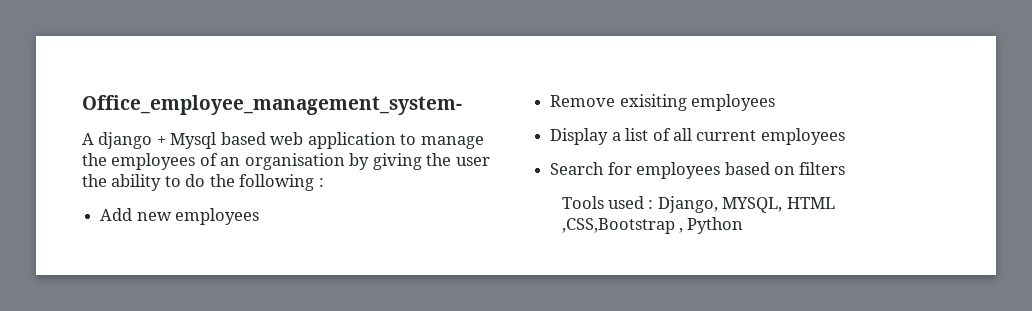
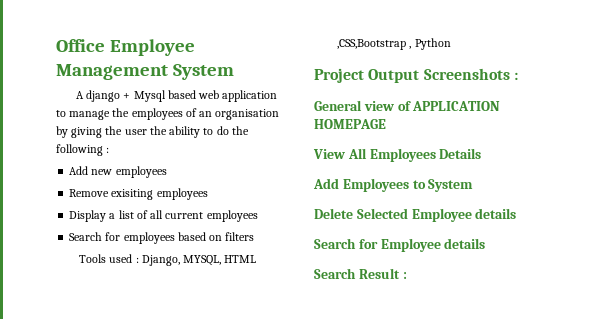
[82,95,462,115] Office_employee_management_system- -> [56,39,195,56] [56,64,234,80] Office Employee Management System
(744, 225) none -> [314,68,518,83] [314,100,501,111] [314,119,386,129] [313,148,482,162] [313,178,474,192] [314,208,517,222] [314,238,486,252] [314,268,407,279] // Project Output Screenshots : // General view of APPLICATION HOMEPAGE // View All Employees Details // Add Employees to System // Delete Selected Employee details // Search for Employee details // Search Result :

